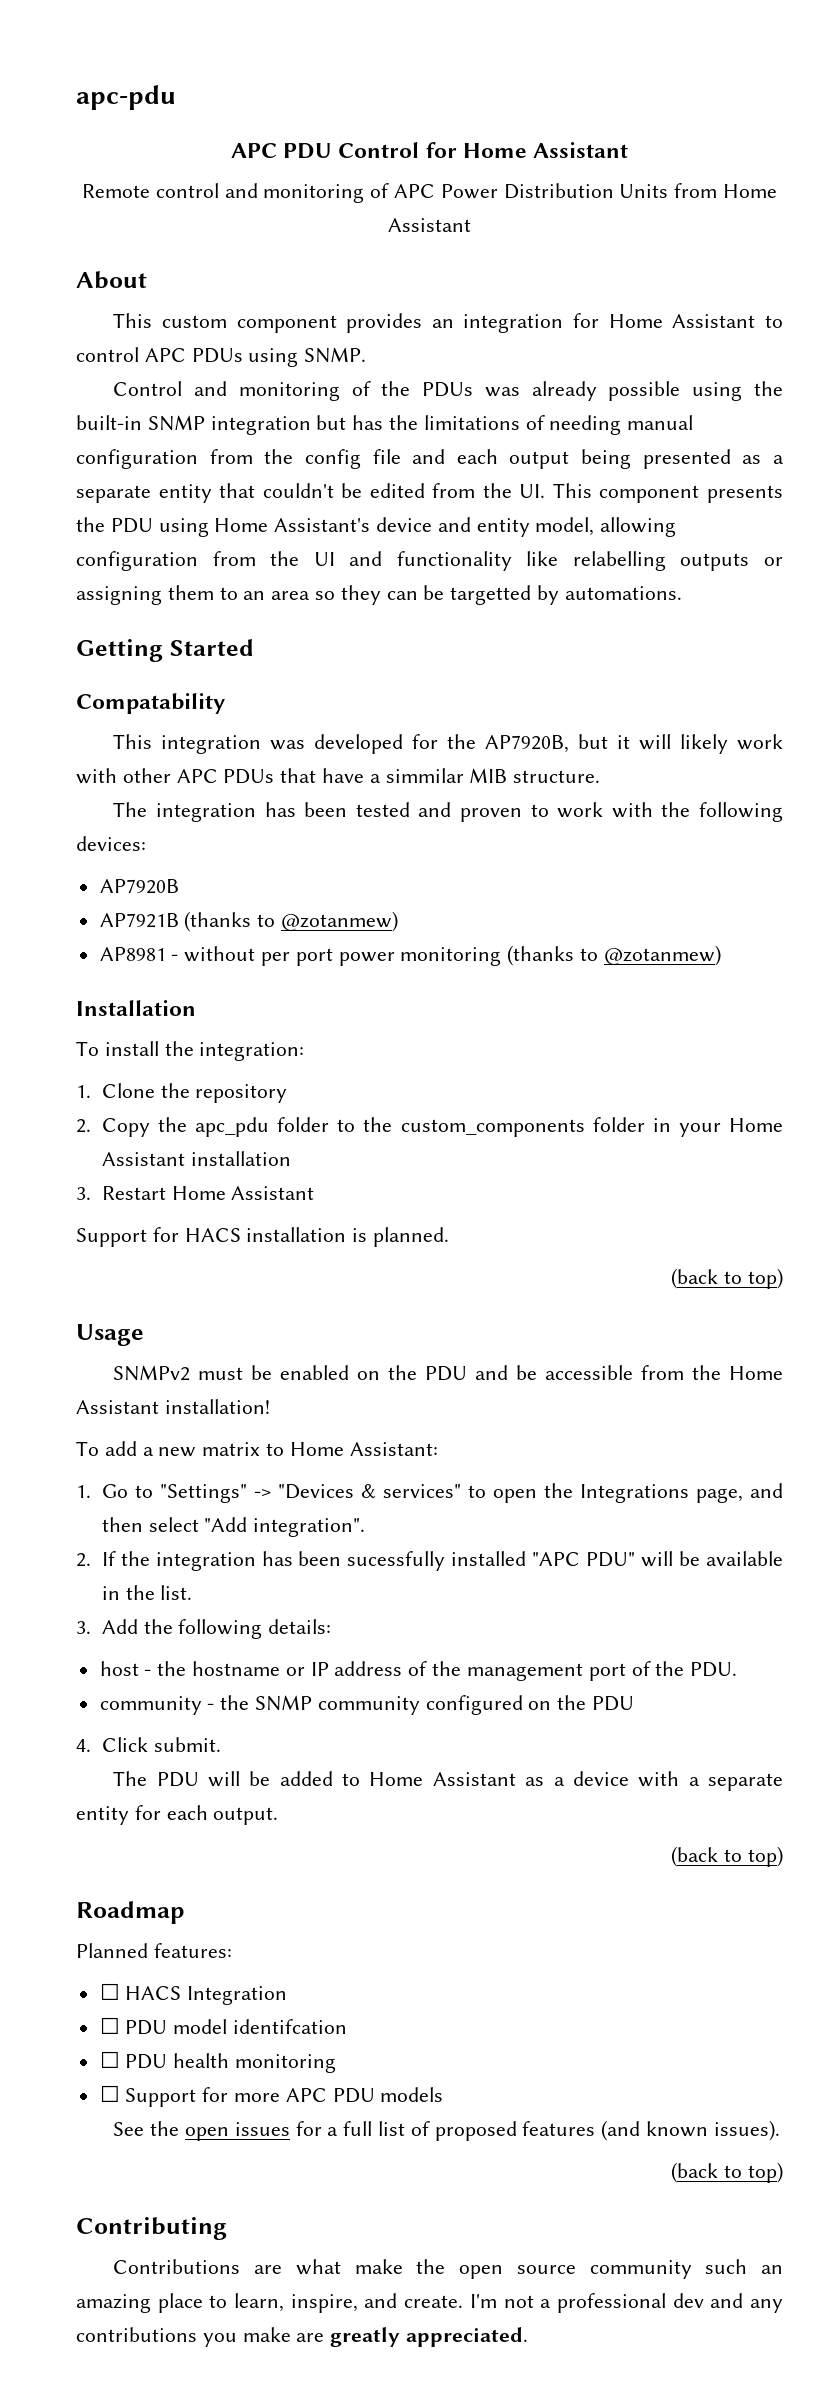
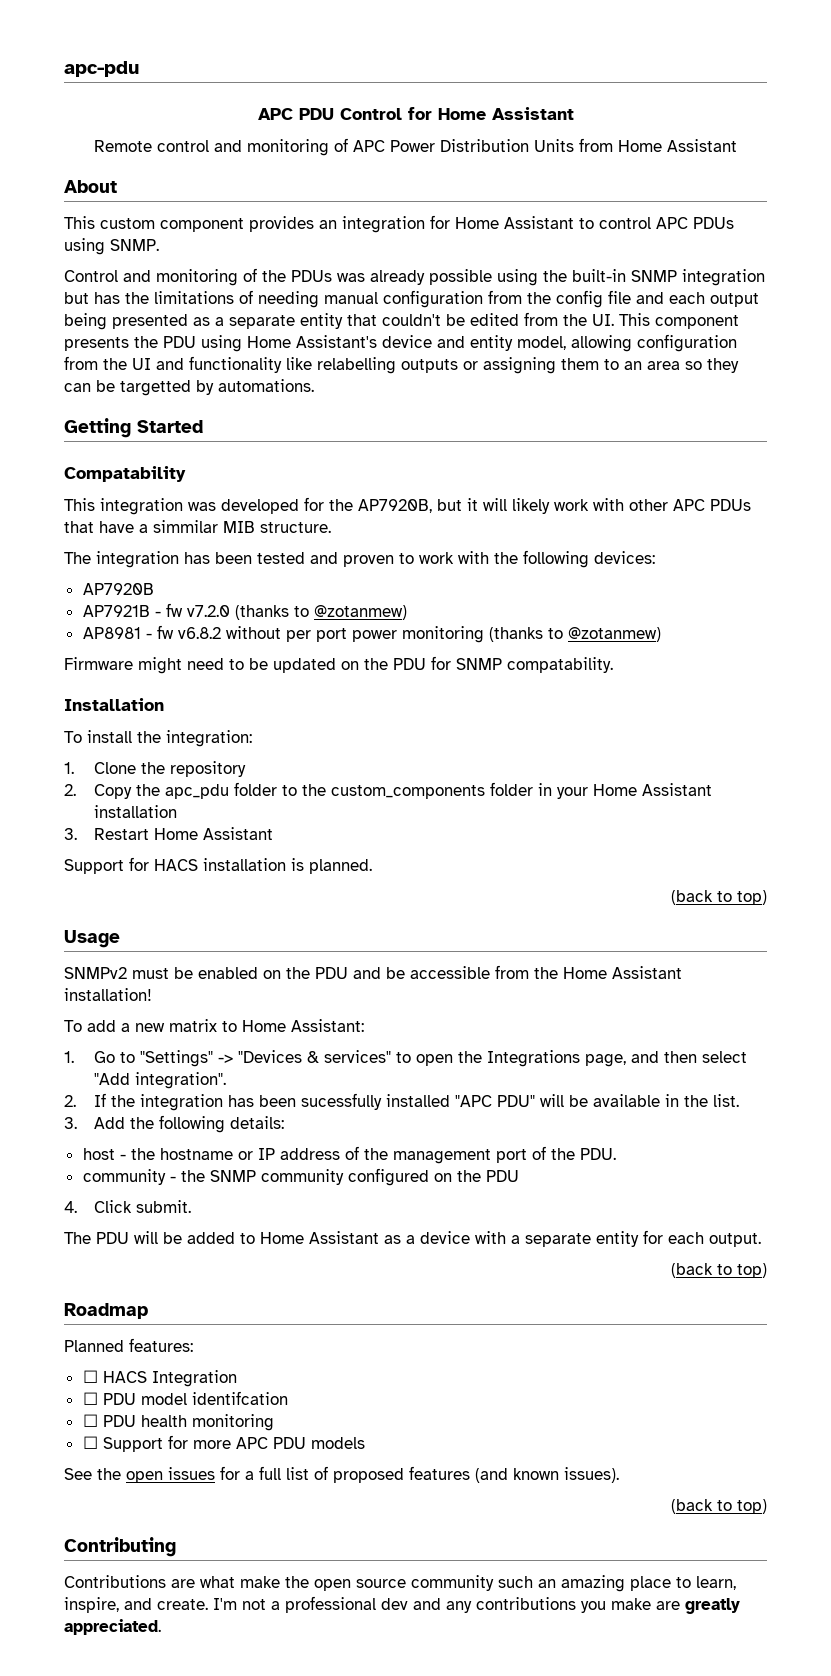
(179, 920) none -> [154,603,230,617] - fw v7.2.0
(179, 957) none -> [156,625,221,639] fw v6.8.2
(721, 955) none -> [64,656,613,674] // Firmware might need to be updated on the PDU for SNMP compatability.

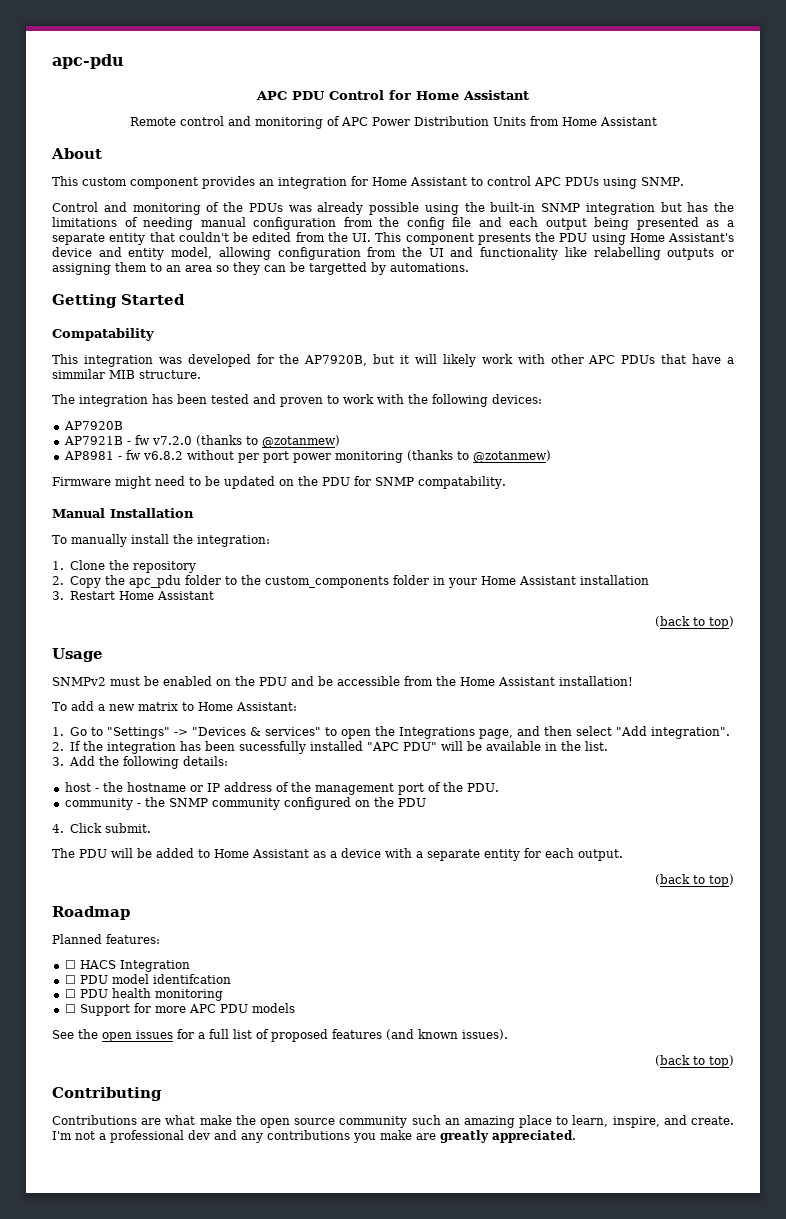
(613, 665) none -> [52,508,105,518] Manual
(82, 737) none -> [71,534,127,547] manually
[64,857,372,874] // Support for HACS installation is planned. -> (214, 595) none

